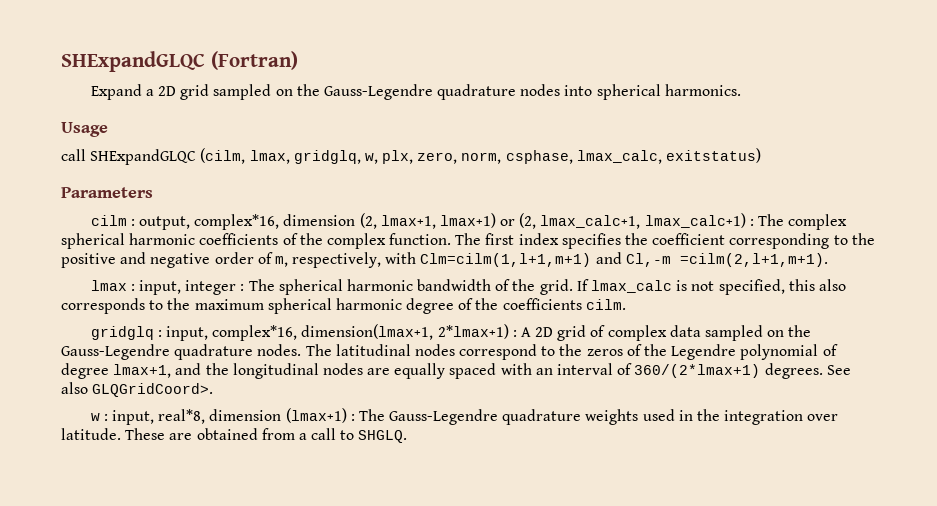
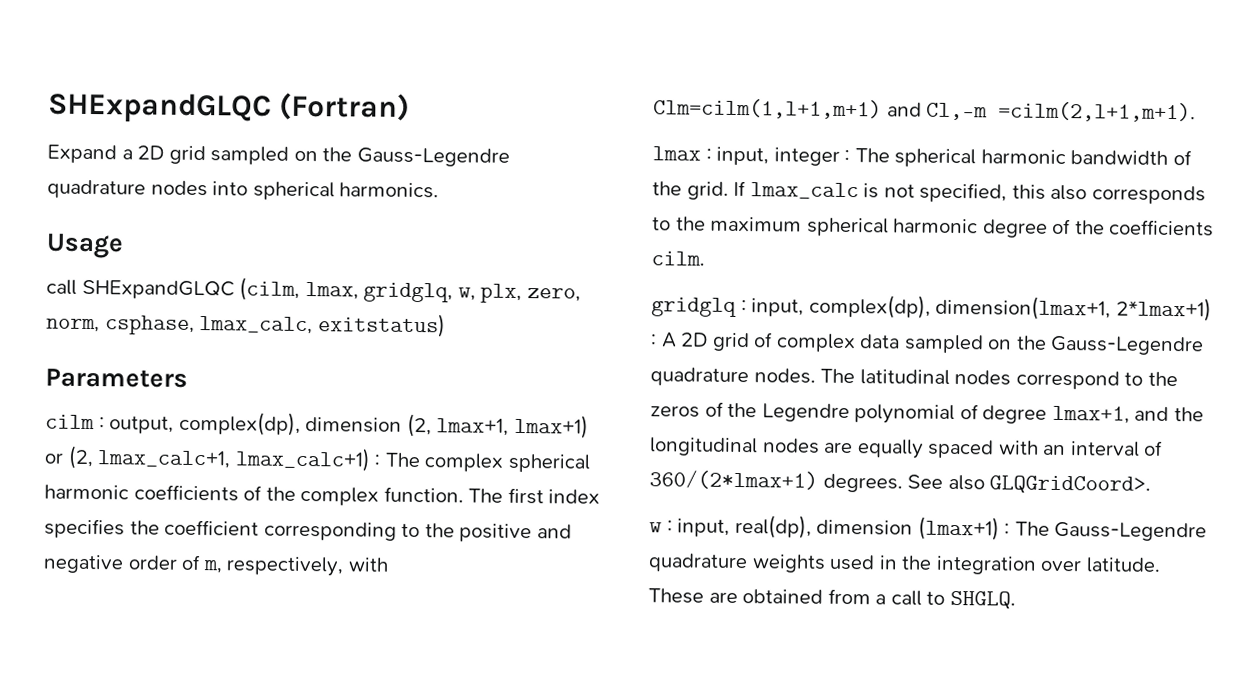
[194,214,280,230] complex*16, -> [178,411,301,436] complex(dp),
[212,325,298,341] complex*16, -> [808,294,931,319] complex(dp),
[158,409,206,424] real*8, -> [734,514,812,539] real(dp),

